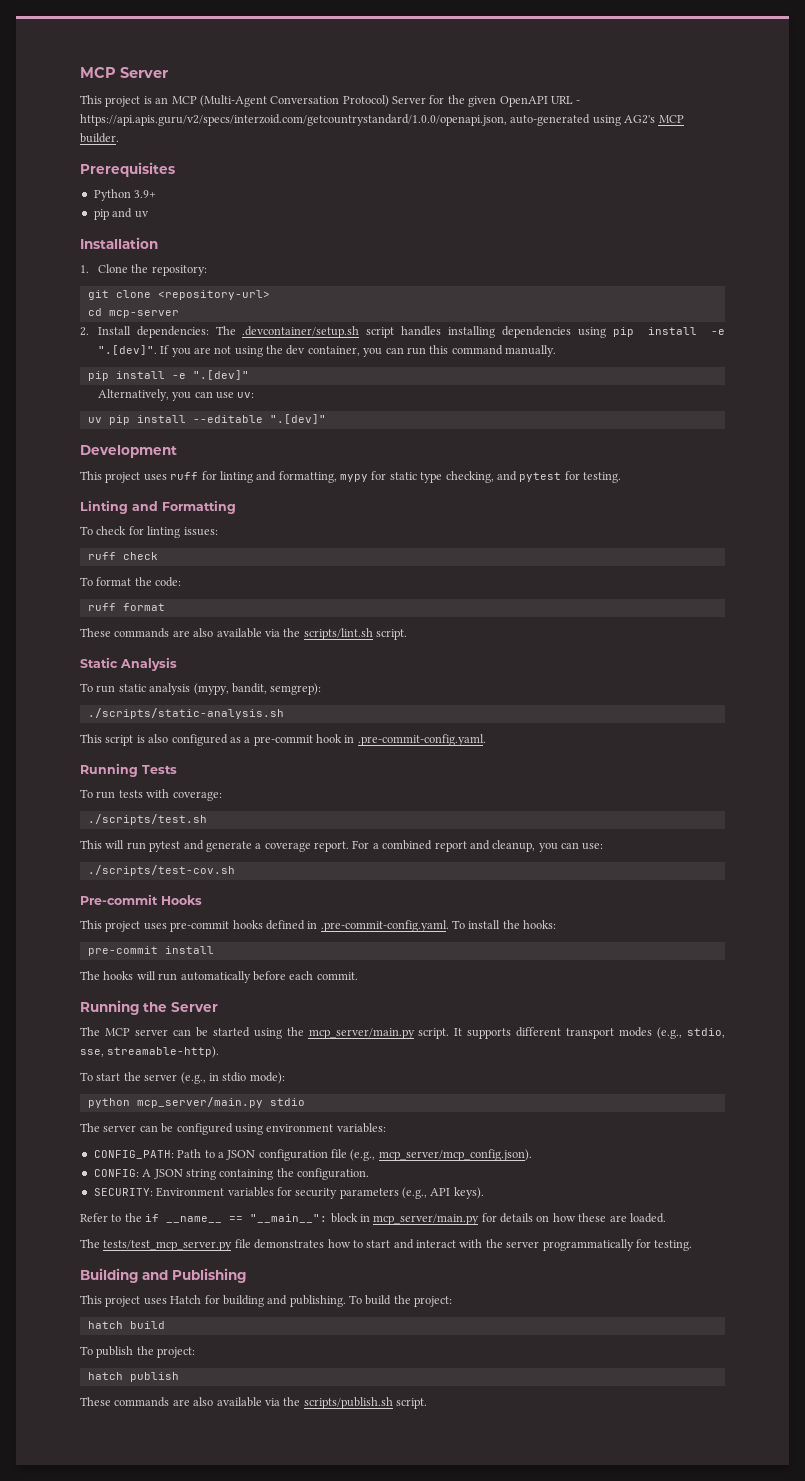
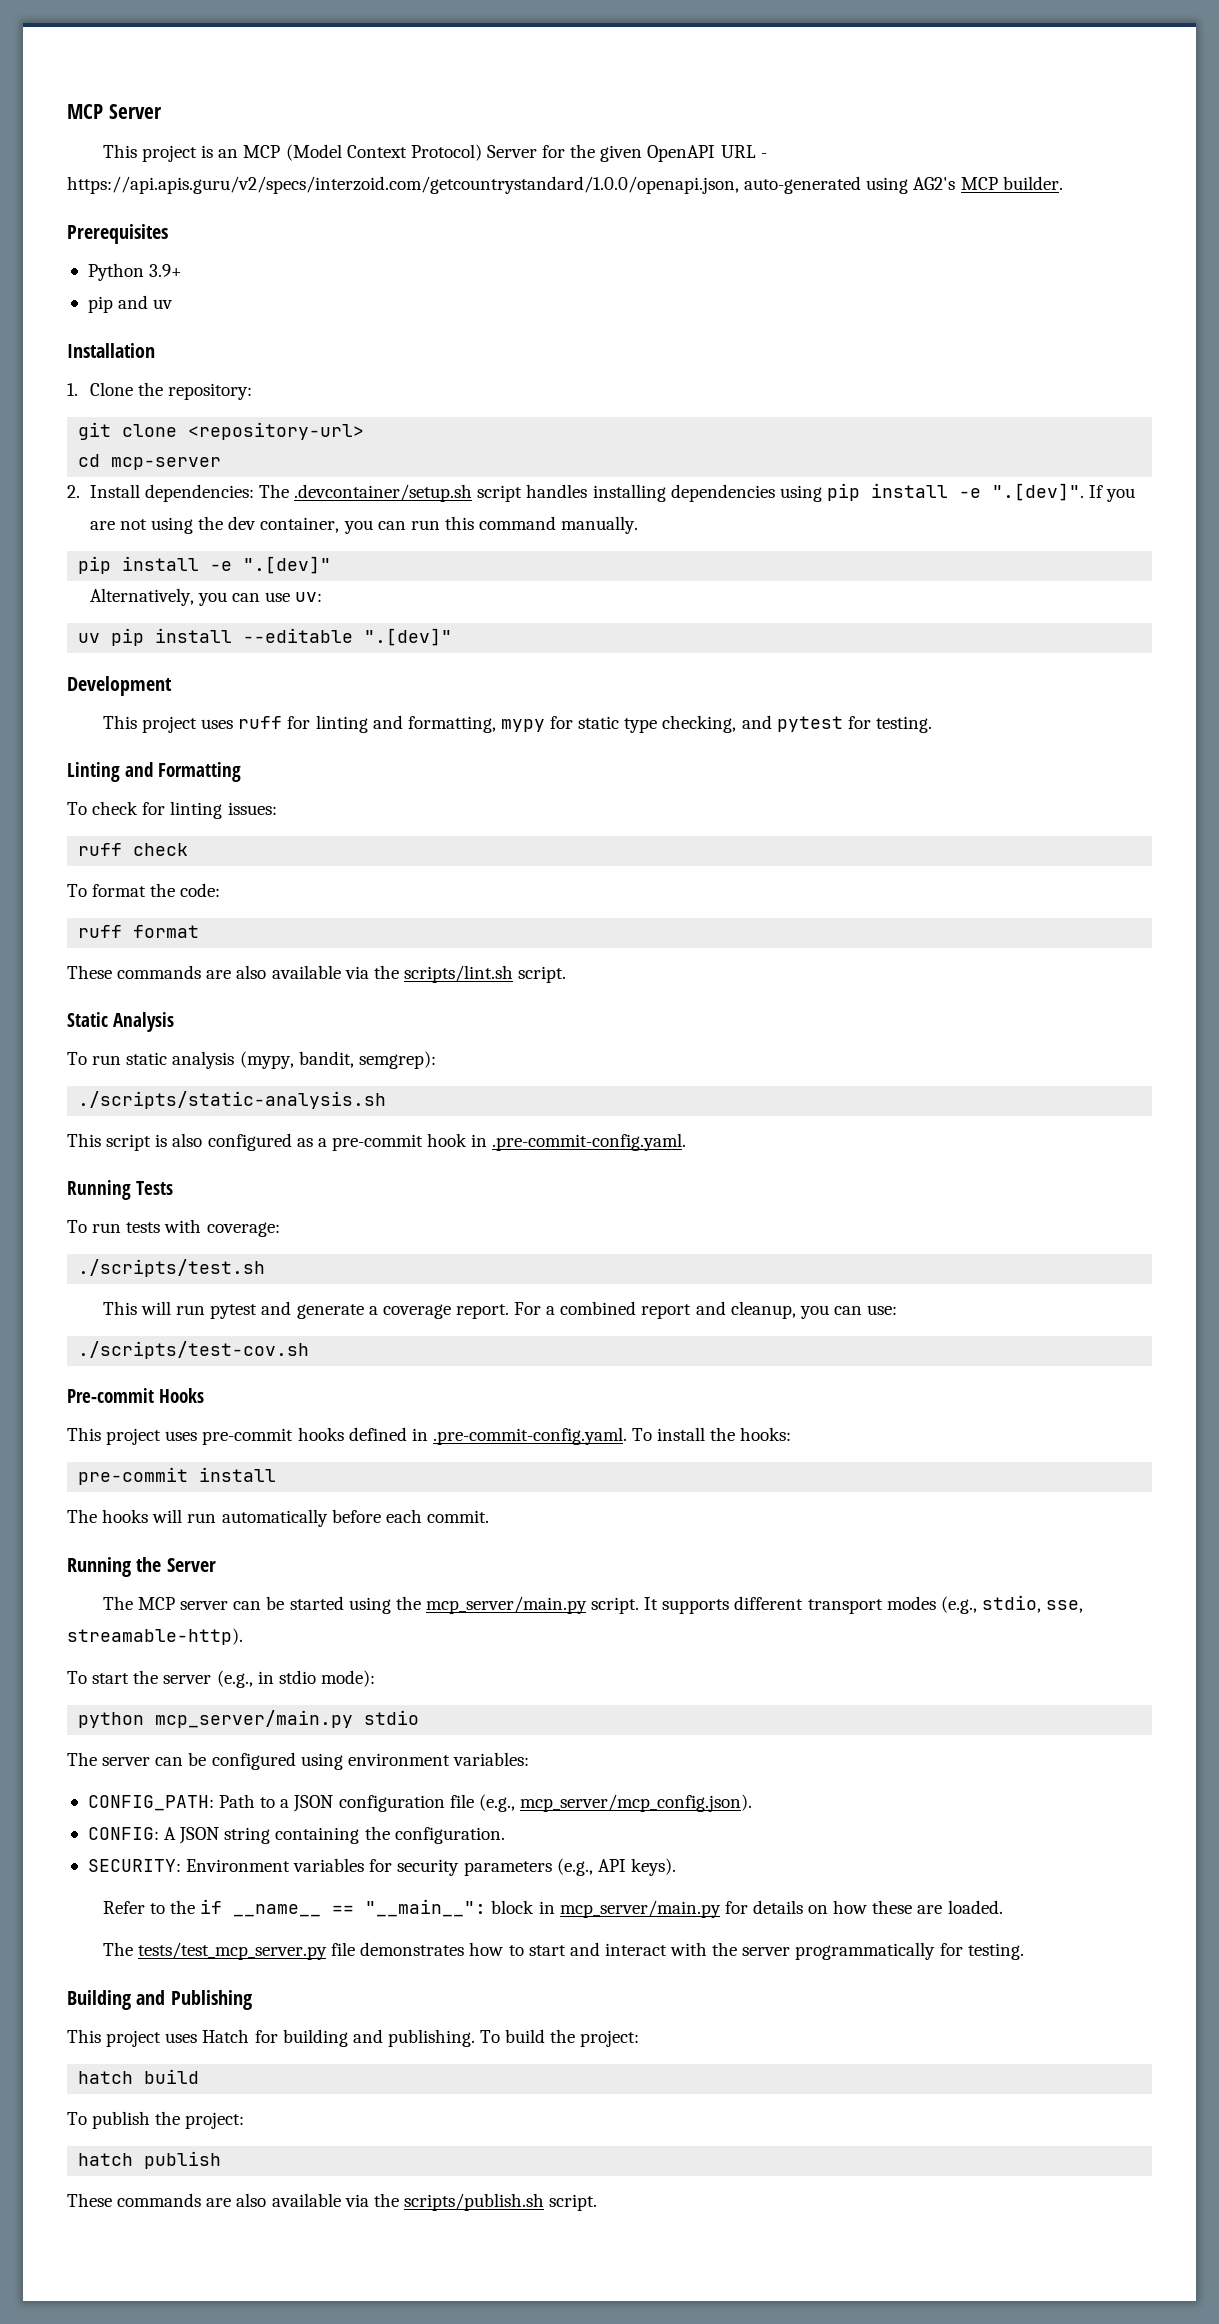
[199,95,340,107] (Multi-Agent Conversation -> [285,144,407,161] (Model Context

